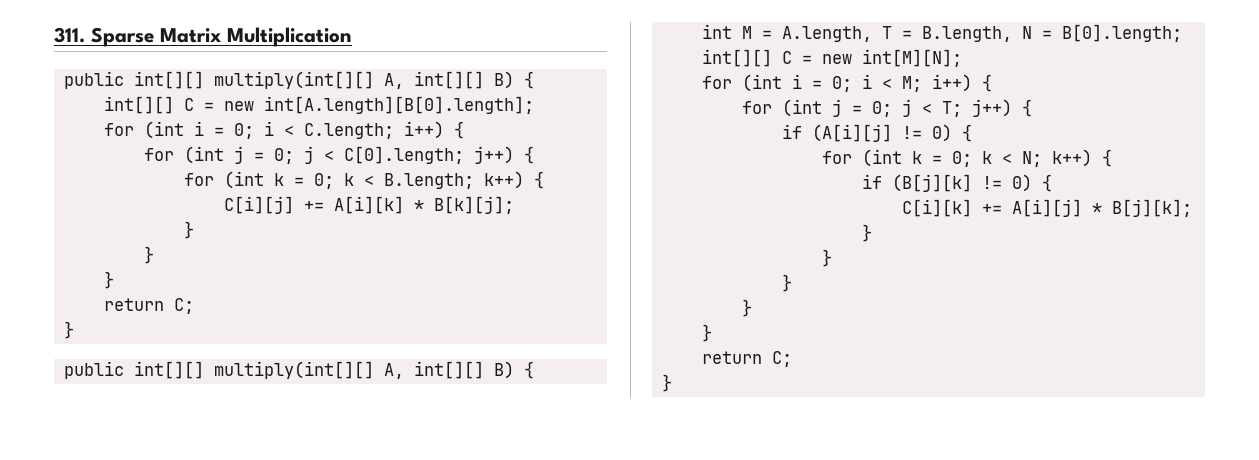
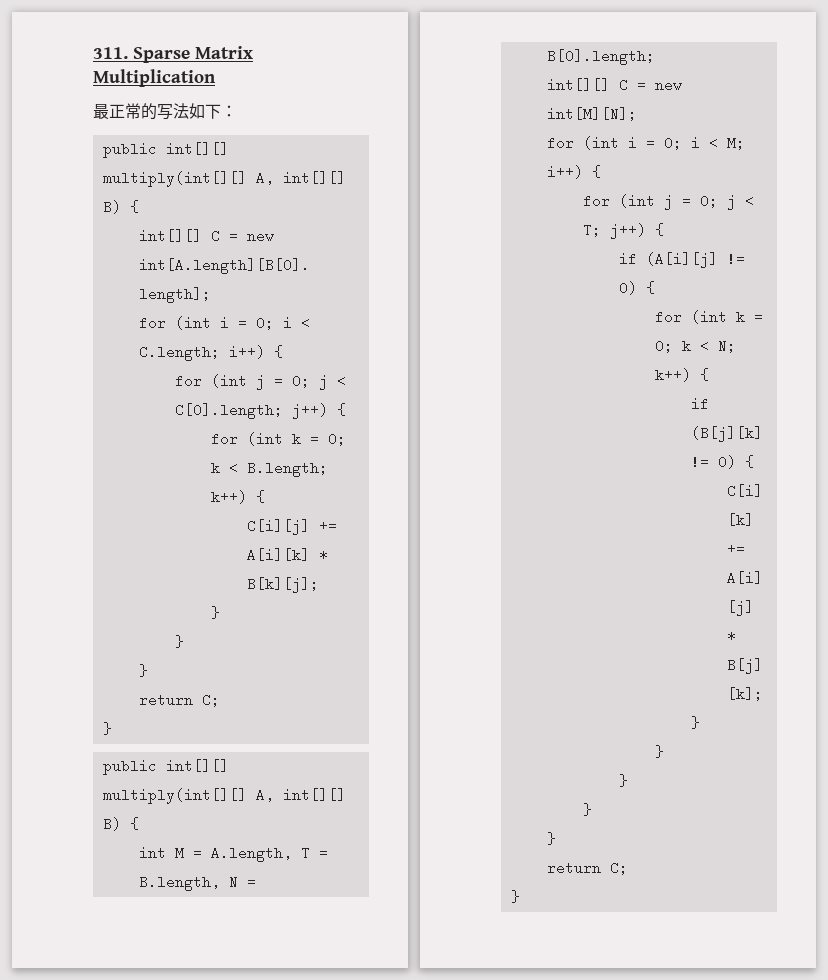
(352, 37) none -> [93,103,237,120] // 最正常的写法如下：

